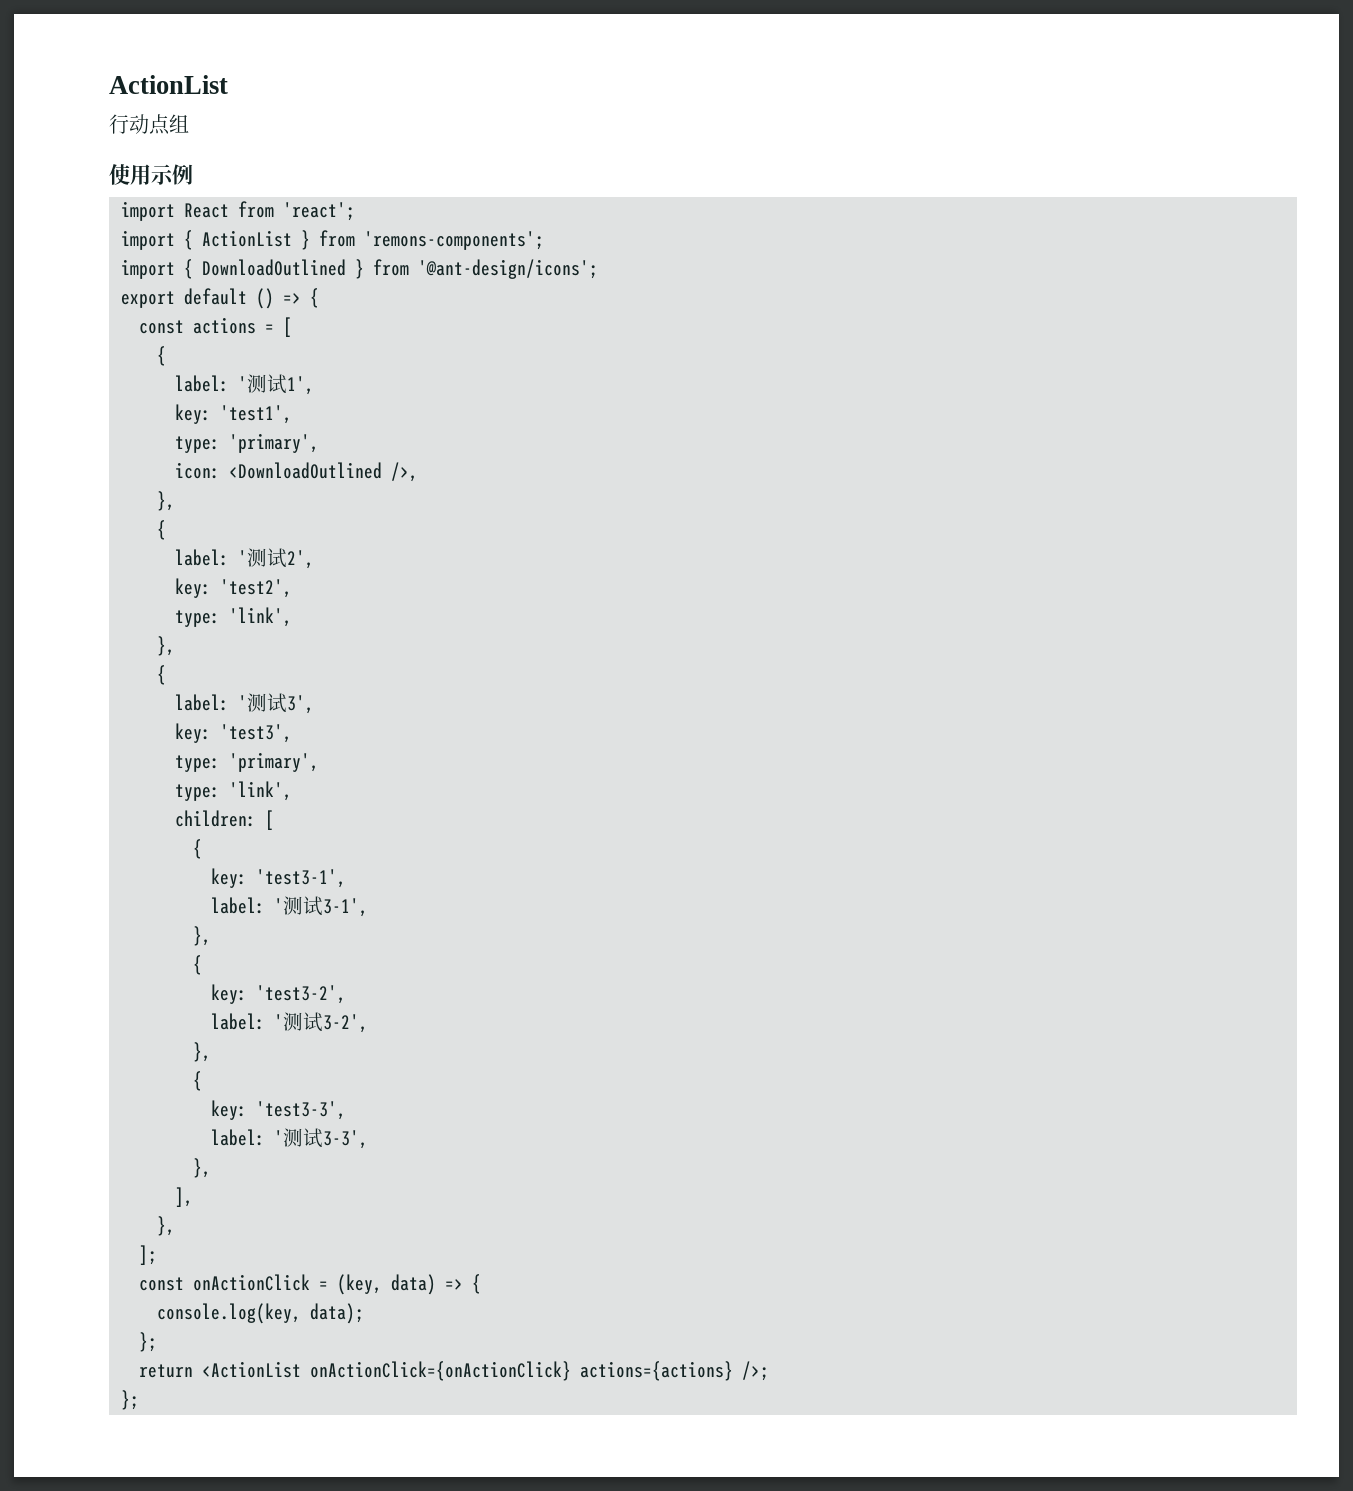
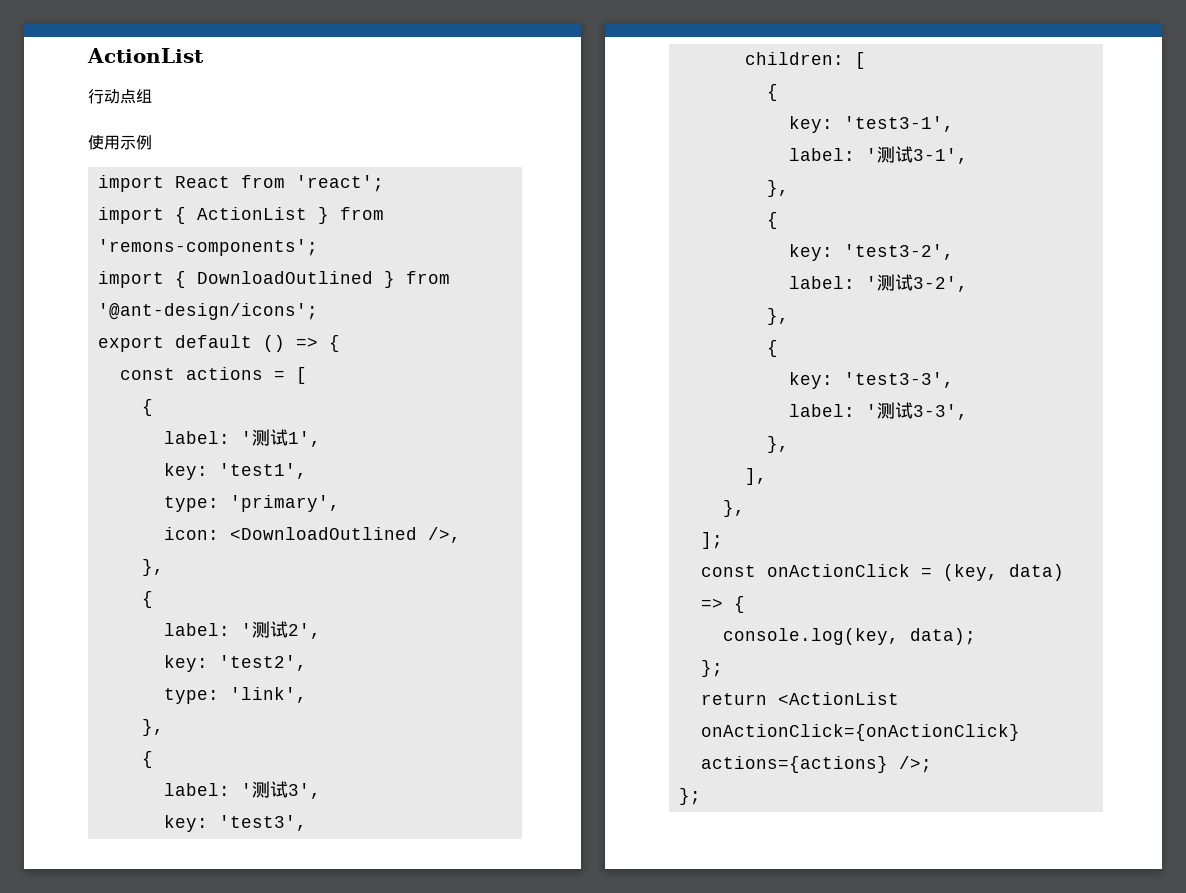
[175,752,319,772] [175,781,292,801] // type: 'primary', // type: 'link', -> (307, 823) none

